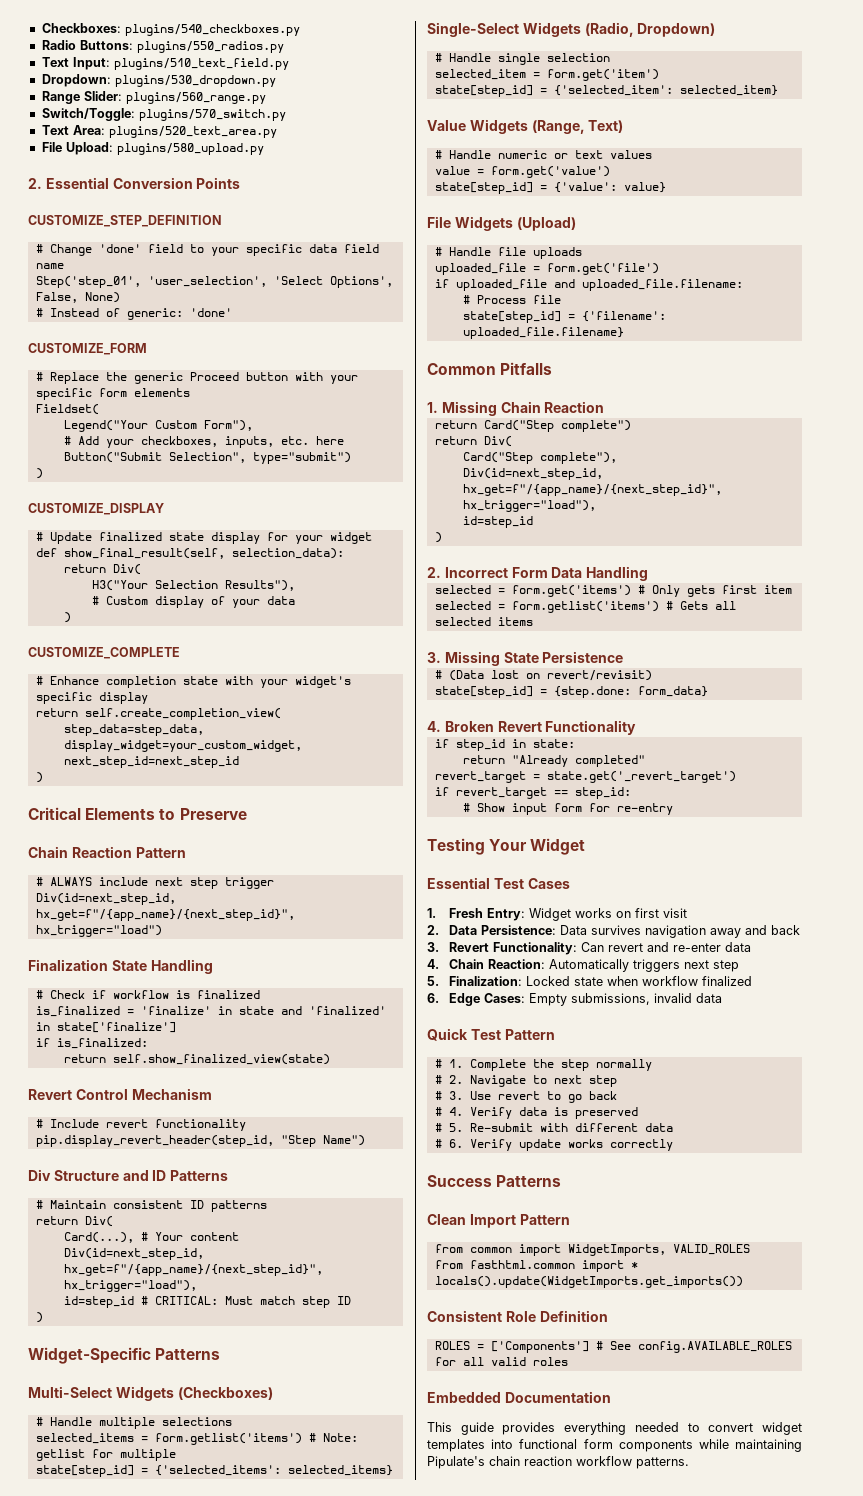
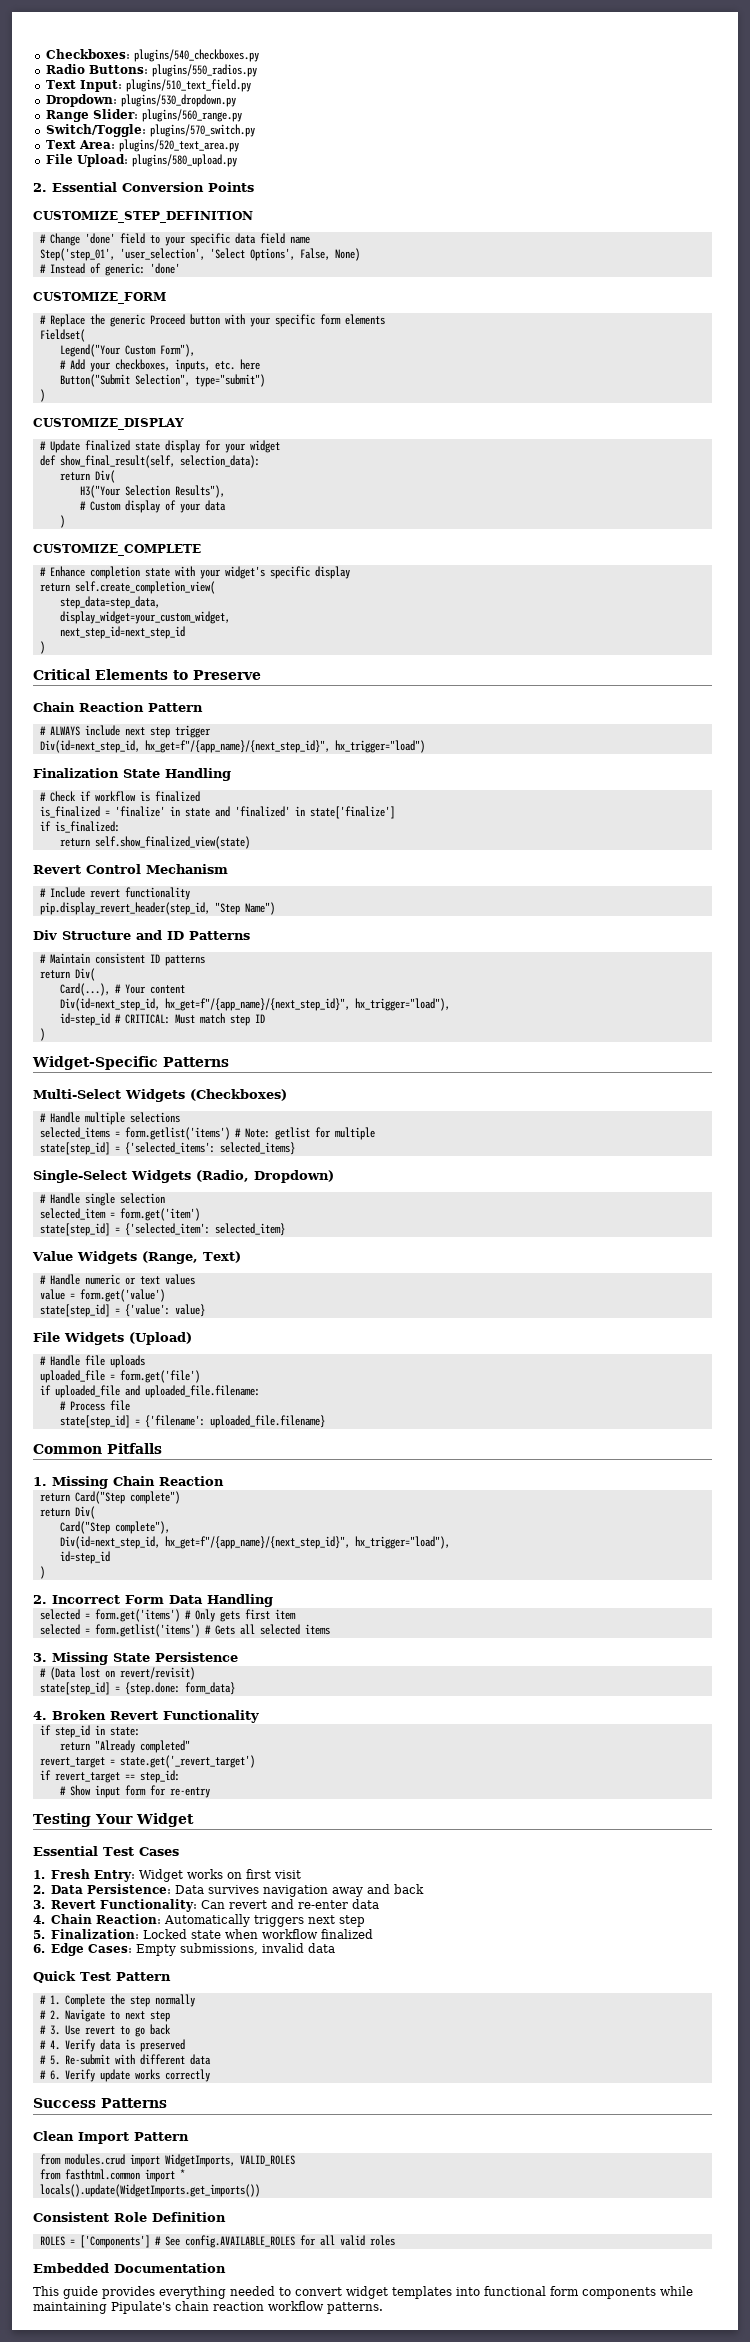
[469,1247,512,1253] common -> [64,2154,125,2165] modules.crud

